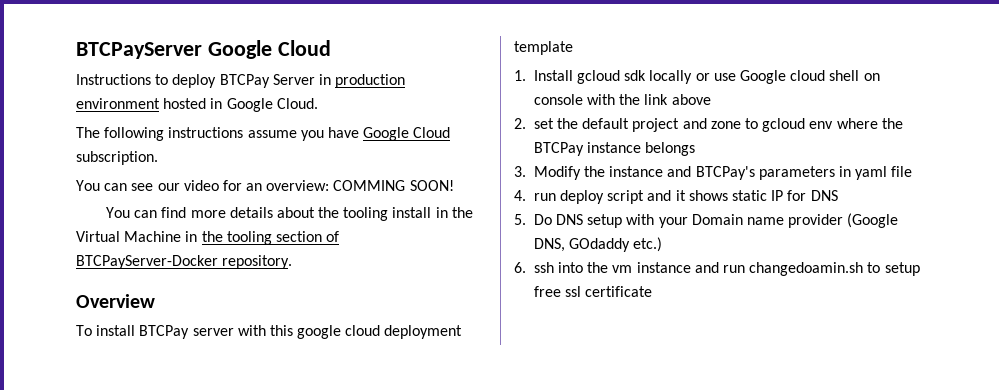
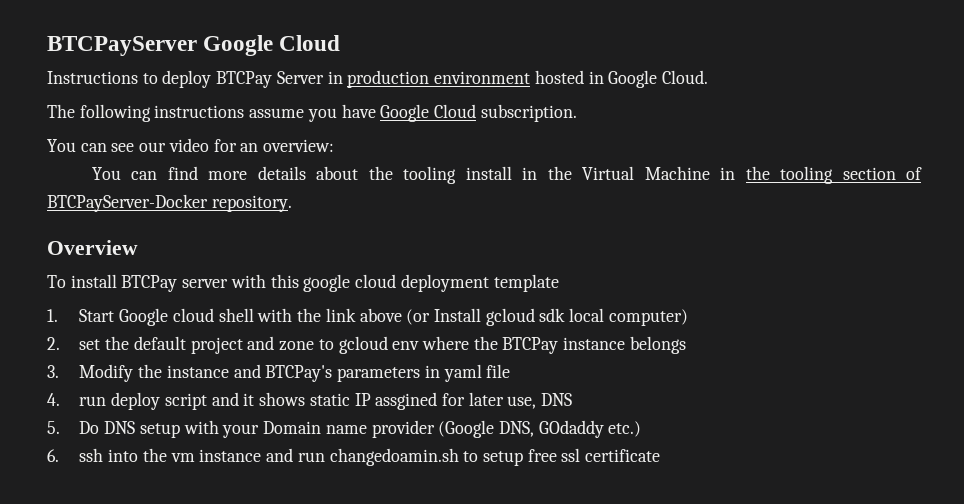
[333,180,454,191] COMMING SOON! -> (335, 145) none
[533,70,736,84] Install gcloud sdk locally or use -> [79,309,115,322] Start
[863,73,880,81] [533,94,583,105] on console -> (254, 315) none
(711, 99) none -> [406,308,688,326] (or Install gcloud sdk local computer)
[787,190,807,201] for -> [375,392,537,410] assgined for later use,

